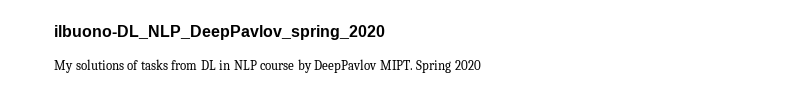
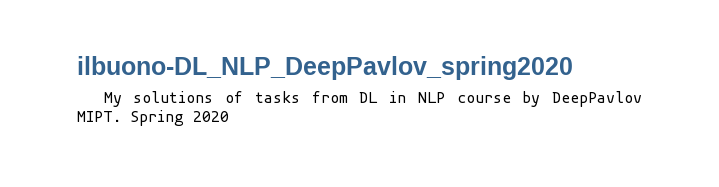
[54,25,385,40] ilbuono-DL_NLP_DeepPavlov_spring_2020 -> [77,56,573,80] ilbuono-DL_NLP_DeepPavlov_spring2020

